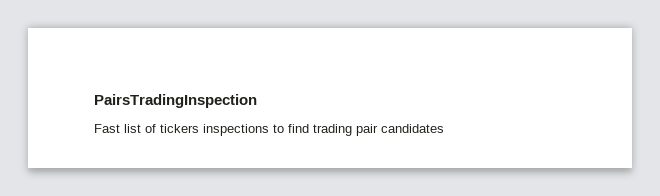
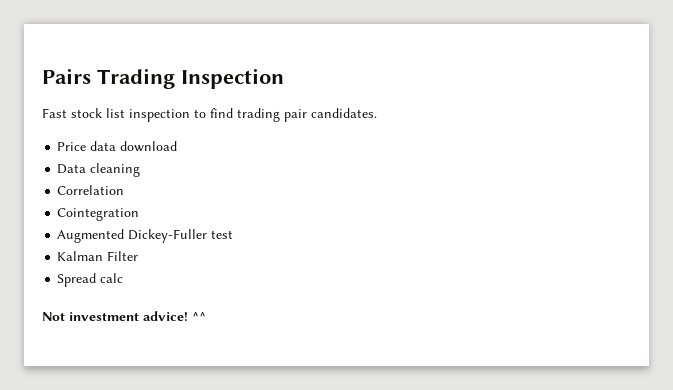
[94,94,257,108] [94,124,444,136] PairsTradingInspection // Fast list of tickers inspections to find trading pair candidates -> [42,68,284,89] [42,108,377,122] [57,141,178,152] [57,163,141,177] [57,185,125,195] [57,208,140,221] [57,229,234,243] [57,251,139,261] [57,273,124,287] [42,311,206,321] Pairs Trading Inspection // Fast stock list inspection to find trading pair candidates. // Price data download // Data cleaning // Correlation // Cointegration // Augmented Dickey-Fuller test // Kalman Filter // Spread calc // Not investment advice! ^^

